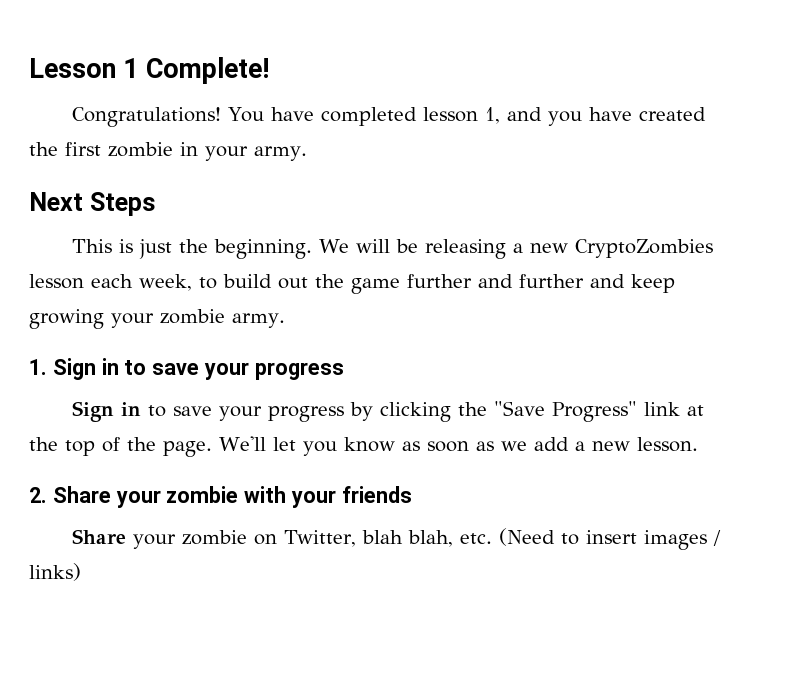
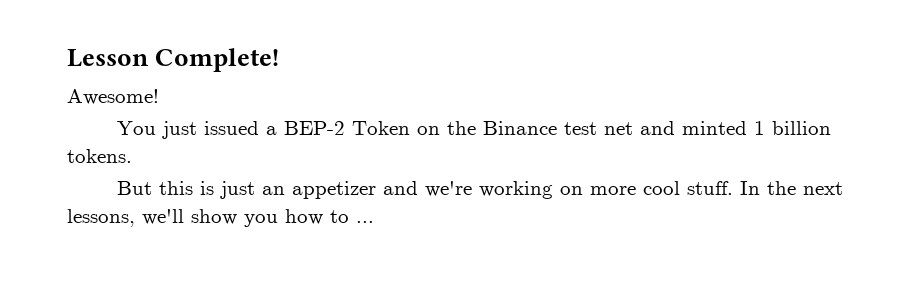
[123,58,139,78] 1 -> (149, 58) none
[71,107,707,127] [29,142,307,161] [29,192,155,216] [71,239,714,259] [29,274,675,294] [29,309,285,329] [29,358,344,380] [71,401,704,422] [29,436,698,457] [29,486,412,508] [71,528,722,550] [29,563,81,581] Congratulations! You have completed lesson 1, and you have created the first zombie in your army. // Next Steps // This is just the beginning. We will be releasing a new CryptoZombies lesson each week, to build out the game further and further and keep growing your zombie army. // 1. Sign in to save your progress // Sign in to save your progress by clicking the "Save Progress" link at the top of the page. We'll let you know as soon as we add a new lesson. // 2. Share your zombie with your friends // Share your zombie on Twitter, blah blah, etc. (Need to insert images / links) -> [67,89,159,105] [116,121,831,139] [67,149,132,163] [116,181,843,199] [67,209,374,227] Awesome! // You just issued a BEP-2 Token on the Binance test net and minted 1 billion tokens. // But this is just an appetizer and we're working on more cool stuff. In the next lessons, we'll show you how to ...

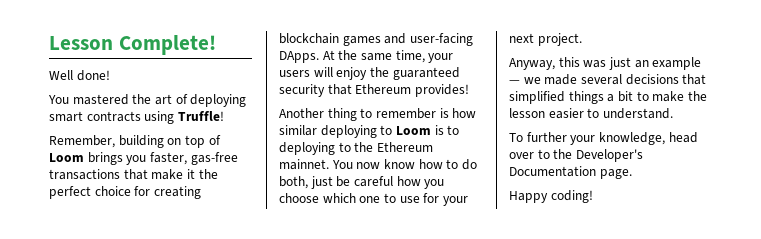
[67,89,159,105] [116,121,831,139] [67,149,132,163] [116,181,843,199] [67,209,374,227] Awesome! // You just issued a BEP-2 Token on the Binance test net and minted 1 billion tokens. // But this is just an appetizer and we're working on more cool stuff. In the next lessons, we'll show you how to ... -> [49,70,110,81] [48,94,247,107] [49,111,224,124] [49,135,221,148] [49,152,238,165] [49,169,218,180] [49,186,201,199] [279,33,473,46] [279,50,454,63] [279,67,460,80] [279,84,469,97] [279,108,477,121] [279,125,460,138] [279,142,433,155] [279,159,477,170] [279,176,445,189] [279,193,468,206] [509,33,582,46] [509,57,702,70] [509,74,707,85] [509,91,707,104] [509,108,673,119] [509,132,698,145] [509,149,643,162] [509,166,632,179] [509,190,593,203] Well done! // You mastered the art of deploying smart contracts using Truffle! // Remember, building on top of Loom brings you faster, gas-free transactions that make it the perfect choice for creating blockchain games and user-facing DApps. At the same time, your users will enjoy the guaranteed security that Ethereum provides! // Another thing to remember is how similar deploying to Loom is to deploying to the Ethereum mainnet. You now know how to do both, just be careful how you choose which one to use for your next project. // Anyway, this was just an example — we made several decisions that simplified things a bit to make the lesson easier to understand. // To further your knowledge, head over to the Developer's Documentation page. // Happy coding!

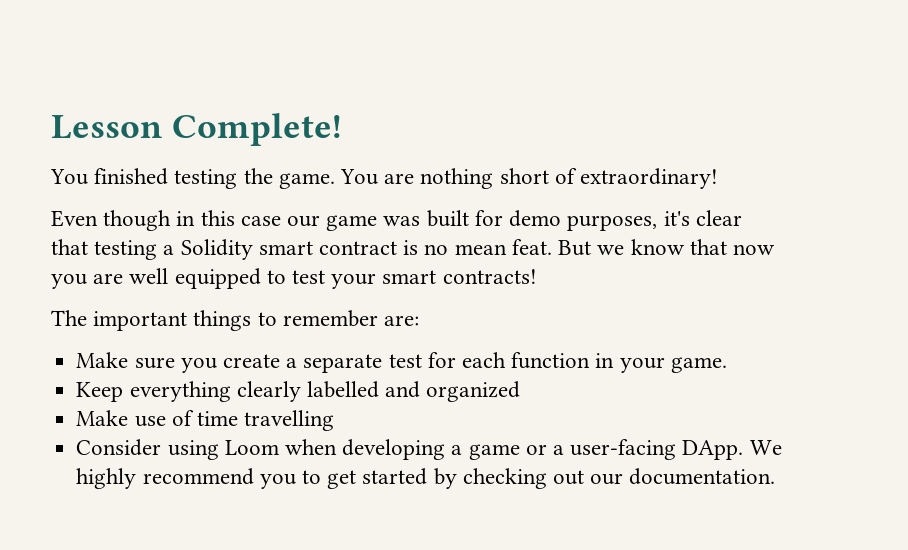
[49,70,110,81] [48,94,247,107] [49,111,224,124] [49,135,221,148] [49,152,238,165] [49,169,218,180] [49,186,201,199] [279,33,473,46] [279,50,454,63] [279,67,460,80] [279,84,469,97] [279,108,477,121] [279,125,460,138] [279,142,433,155] [279,159,477,170] [279,176,445,189] [279,193,468,206] [509,33,582,46] [509,57,702,70] [509,74,707,85] [509,91,707,104] [509,108,673,119] [509,132,698,145] [509,149,643,162] [509,166,632,179] [509,190,593,203] Well done! // You mastered the art of deploying smart contracts using Truffle! // Remember, building on top of Loom brings you faster, gas-free transactions that make it the perfect choice for creating blockchain games and user-facing DApps. At the same time, your users will enjoy the guaranteed security that Ethereum provides! // Another thing to remember is how similar deploying to Loom is to deploying to the Ethereum mainnet. You now know how to do both, just be careful how you choose which one to use for your next project. // Anyway, this was just an example — we made several decisions that simplified things a bit to make the lesson easier to understand. // To further your knowledge, head over to the Developer's Documentation page. // Happy coding! -> [50,168,719,189] [51,210,742,231] [51,239,775,260] [51,268,537,289] [51,310,420,331] [76,352,727,373] [76,381,521,402] [76,410,335,431] [76,439,782,460] [76,468,776,489] You finished testing the game. You are nothing short of extraordinary! // Even though in this case our game was built for demo purposes, it's clear that testing a Solidity smart contract is no mean feat. But we know that now you are well equipped to test your smart contracts! // The important things to remember are: // Make sure you create a separate test for each function in your game. // Keep everything clearly labelled and organized // Make use of time travelling // Consider using Loom when developing a game or a user-facing DApp. We highly recommend you to get started by checking out our documentation.

